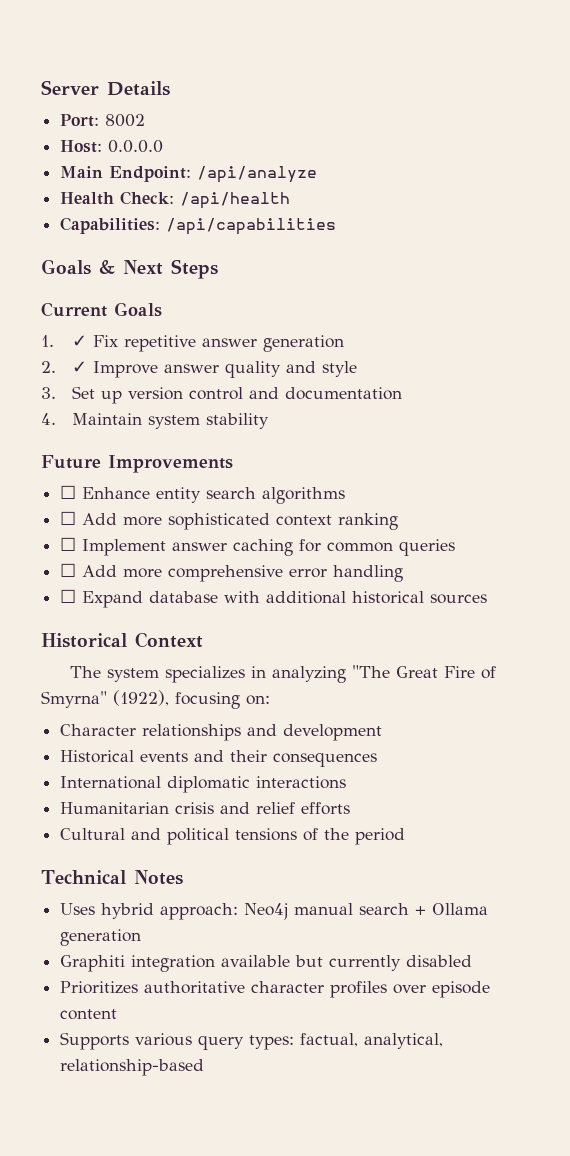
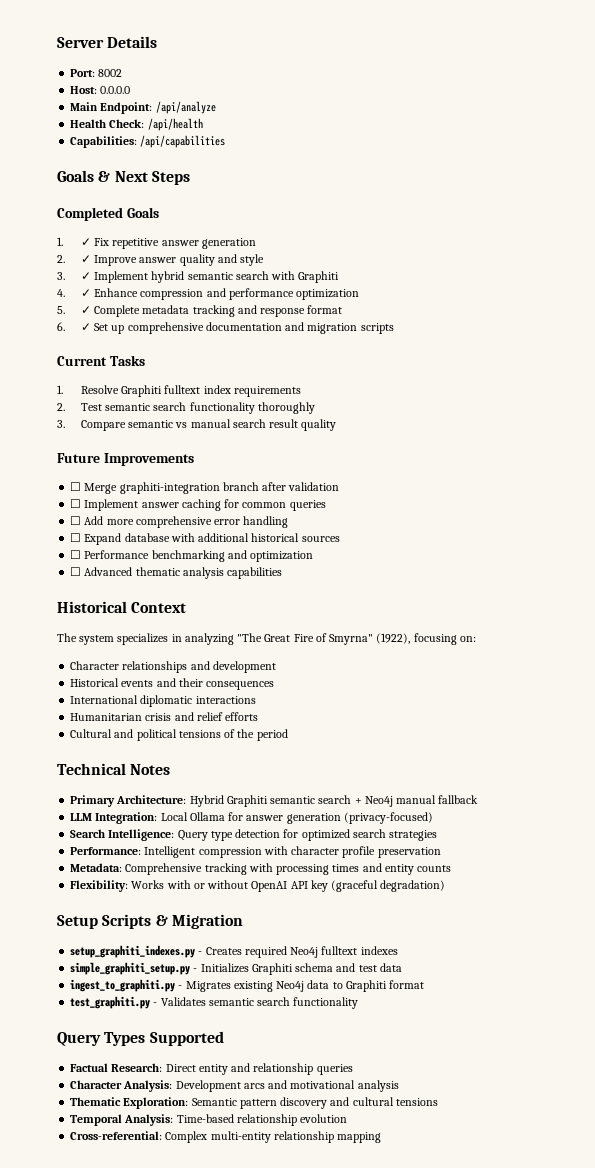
[41,302,107,317] Current -> [57,207,123,221] Completed
[72,386,403,404] [41,413,270,429] [41,455,233,473] [60,485,346,504] [60,511,399,530] Set up version control and documentation // 4. Maintain system stability // Future Improvements // ☐ Enhance entity search algorithms // ☐ Add more sophisticated context ranking -> [80,271,340,283] [57,288,360,300] [57,305,343,317] [57,322,394,334] [57,355,145,366] [57,385,301,397] [57,402,315,414] [57,419,337,431] [57,453,194,466] [70,482,340,494] ✓ Implement hybrid semantic search with Graphiti // 4. ✓ Enhance compression and performance optimization // 5. ✓ Complete metadata tracking and response format // 6. ✓ Set up comprehensive documentation and migration scripts // Current Tasks // 1. Resolve Graphiti fulltext index requirements // 2. Test semantic search functionality thoroughly // 3. Compare semantic vs manual search result quality // Future Improvements // ☐ Merge graphiti-integration branch after validation
(488, 599) none -> [70,550,314,562] [70,567,283,579] // ☐ Performance benchmarking and optimization // ☐ Advanced thematic analysis capabilities
[60,903,489,920] [60,929,142,946] [60,955,473,972] [60,981,491,998] [60,1009,118,1020] [60,1032,444,1050] [60,1059,205,1076] Uses hybrid approach: Neo4j manual search + Ollama generation // Graphiti integration available but currently disabled // Prioritizes authoritative character profiles over episode content // Supports various query types: factual, analytical, relationship-based -> [70,795,479,807] [70,812,433,824] [70,829,438,841] [70,846,441,858] [70,863,452,875] [70,880,446,892] [57,914,243,929] [70,945,398,958] [70,962,402,975] [70,979,425,992] [70,996,359,1009] [57,1031,224,1046] [70,1063,353,1075] [70,1080,399,1092] [70,1097,438,1109] [70,1114,348,1126] [70,1131,382,1143] Primary Architecture: Hybrid Graphiti semantic search + Neo4j manual fallback // LLM Integration: Local Ollama for answer generation (privacy-focused) // Search Intelligence: Query type detection for optimized search strategies // Performance: Intelligent compression with character profile preservation // Metadata: Comprehensive tracking with processing times and entity counts // Flexibility: Works with or without OpenAI API key (graceful degradation) // Setup Scripts & Migration // setup_graphiti_indexes.py - Creates required Neo4j fulltext indexes // simple_graphiti_setup.py - Initializes Graphiti schema and test data // ingest_to_graphiti.py - Migrates existing Neo4j data to Graphiti format // test_graphiti.py - Validates semantic search functionality // Query Types Supported // Factual Research: Direct entity and relationship queries // Character Analysis: Development arcs and motivational analysis // Thematic Exploration: Semantic pattern discovery and cultural tensions // Temporal Analysis: Time-based relationship evolution // Cross-referential: Complex multi-entity relationship mapping

